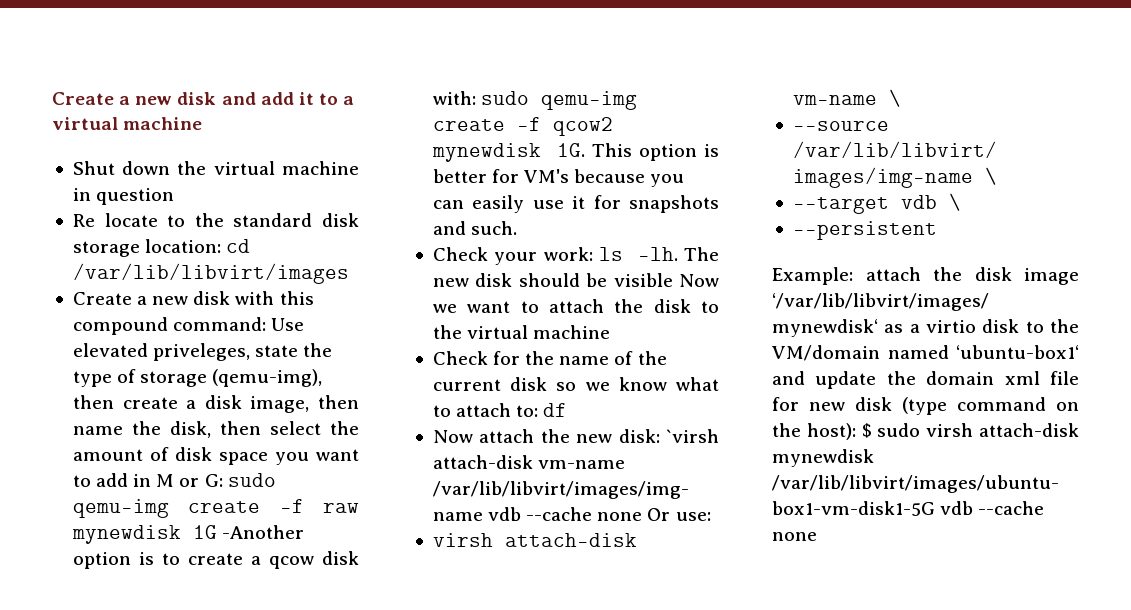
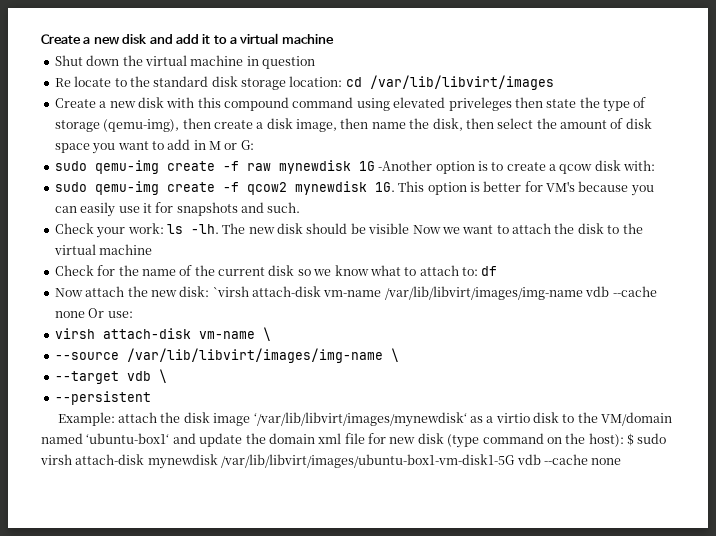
[173,317,305,331] [72,343,251,361] command: Use elevated priveleges, -> [292,97,543,111] command using elevated priveleges then
(223, 480) none -> (254, 145) //
(476, 98) none -> (656, 165) //

